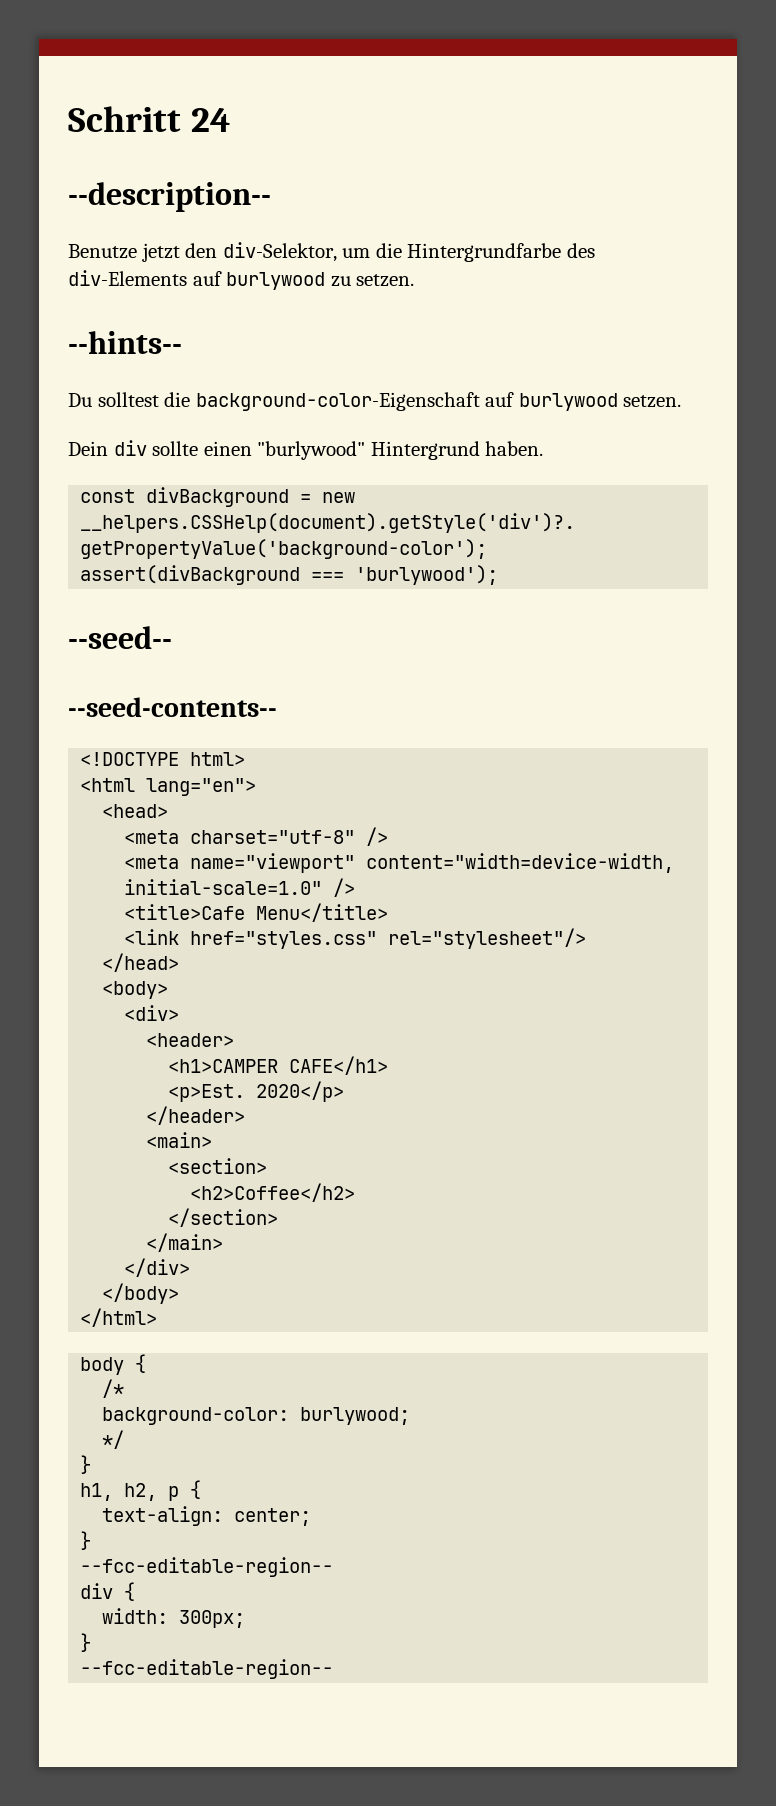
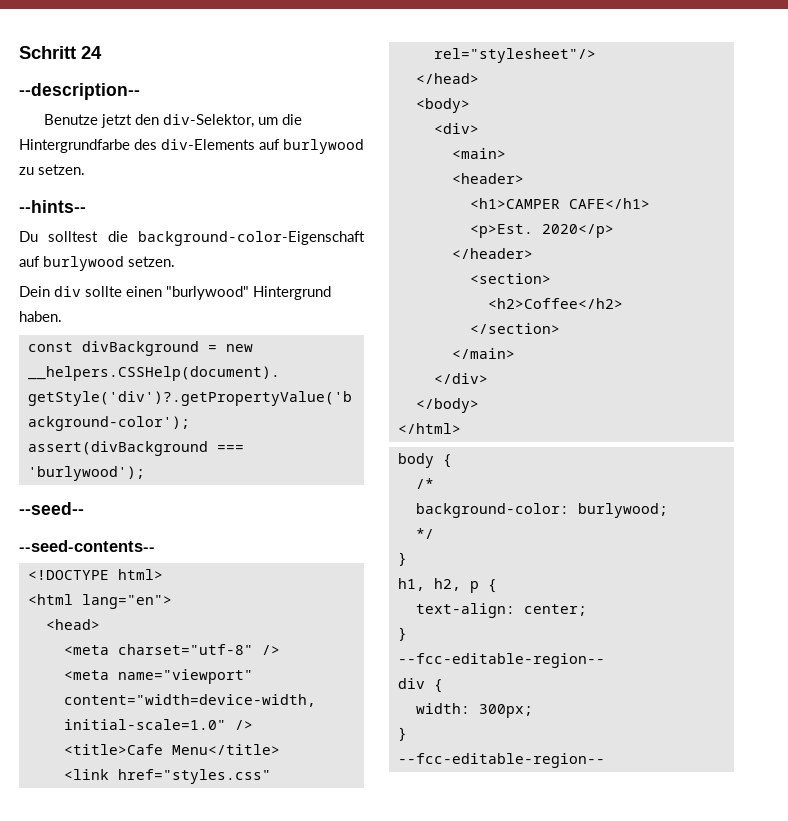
(180, 1013) none -> [451,148,506,159] // <main>
[146,1132,213,1148] // <main> -> (533, 253) none

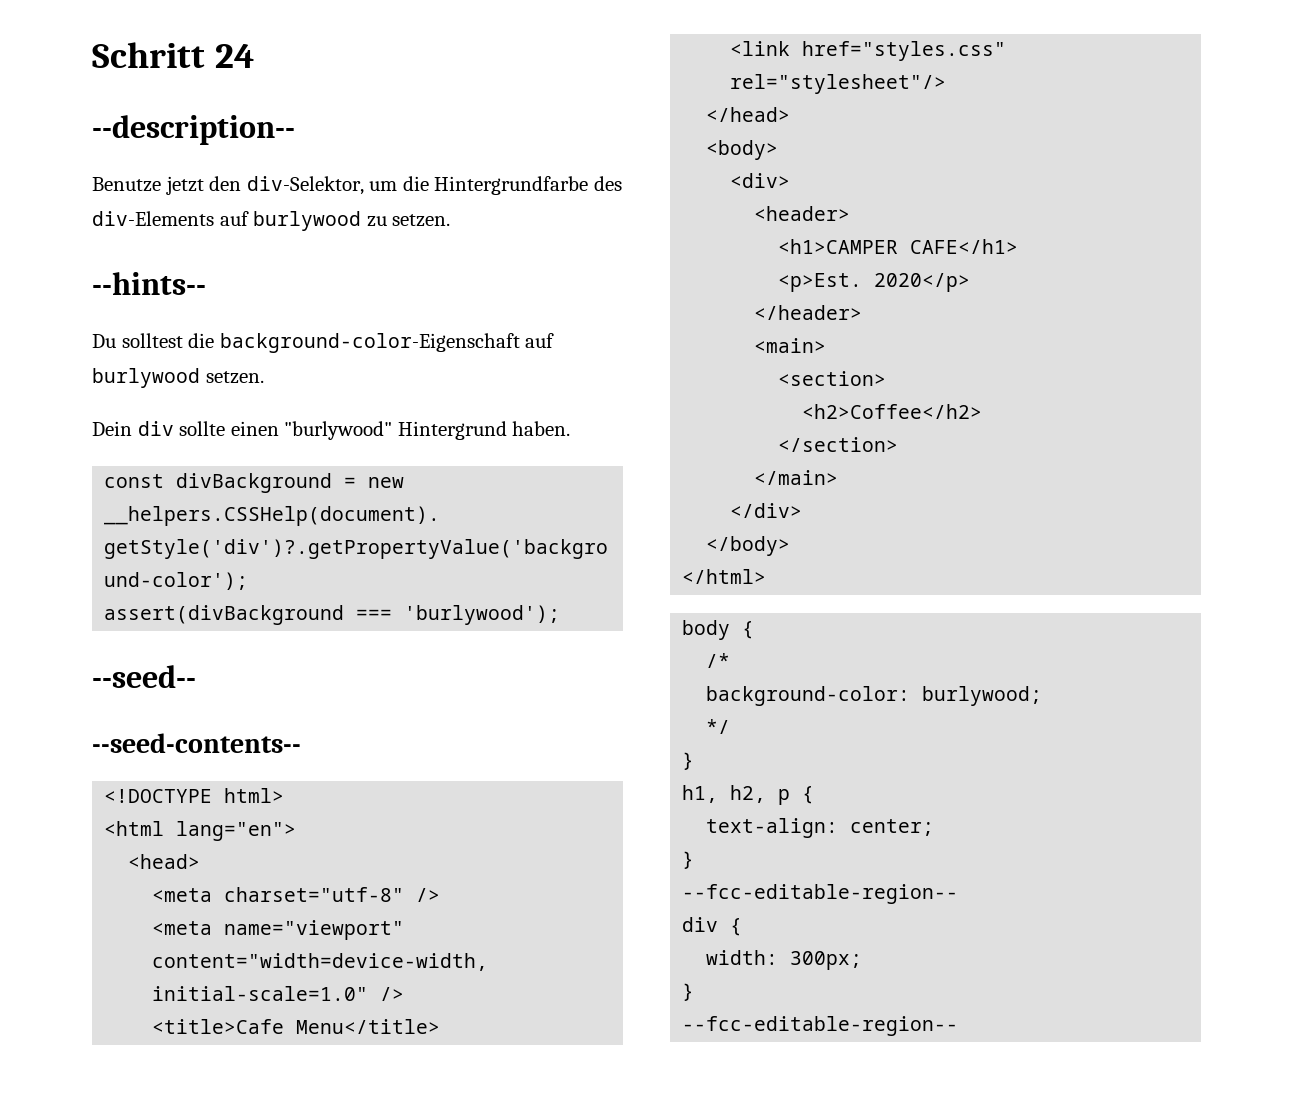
[451,148,506,159] // <main> -> (791, 180) none
(533, 253) none -> [754,338,827,353] // <main>

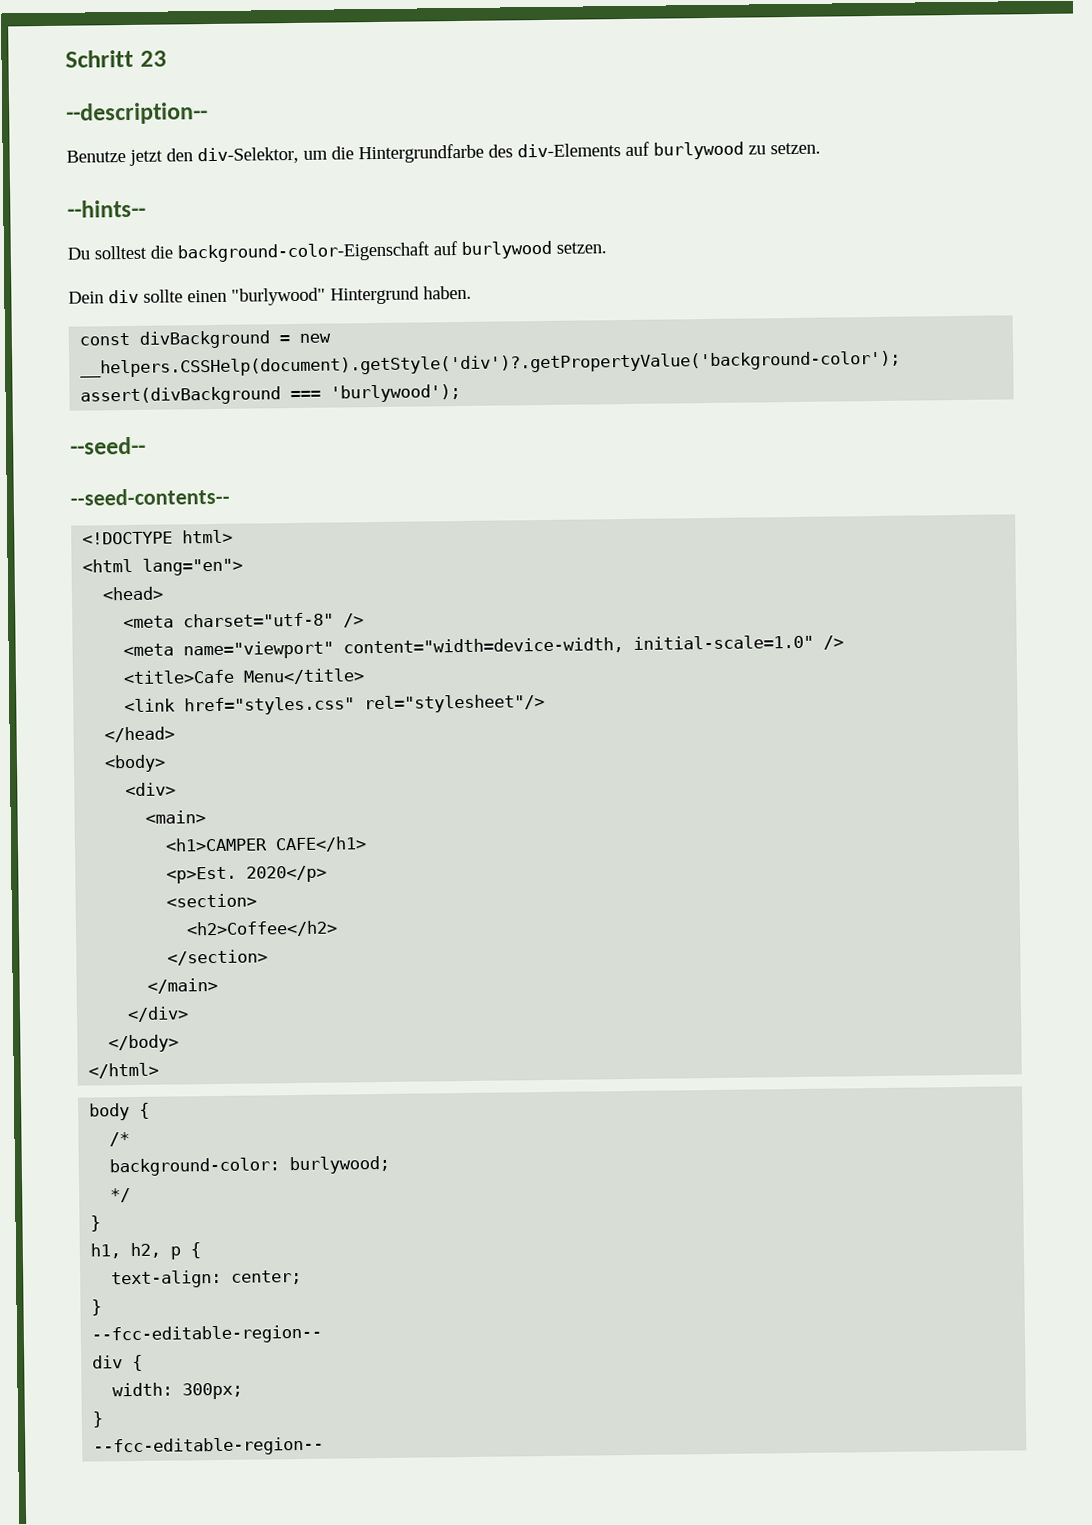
[214,44,254,68] 24 -> [139,50,167,67] 23
[754,206,851,221] <header> -> [145,810,207,824] <main>
[754,305,863,320] [754,338,827,353] // </header> // <main> -> (328, 874) none

